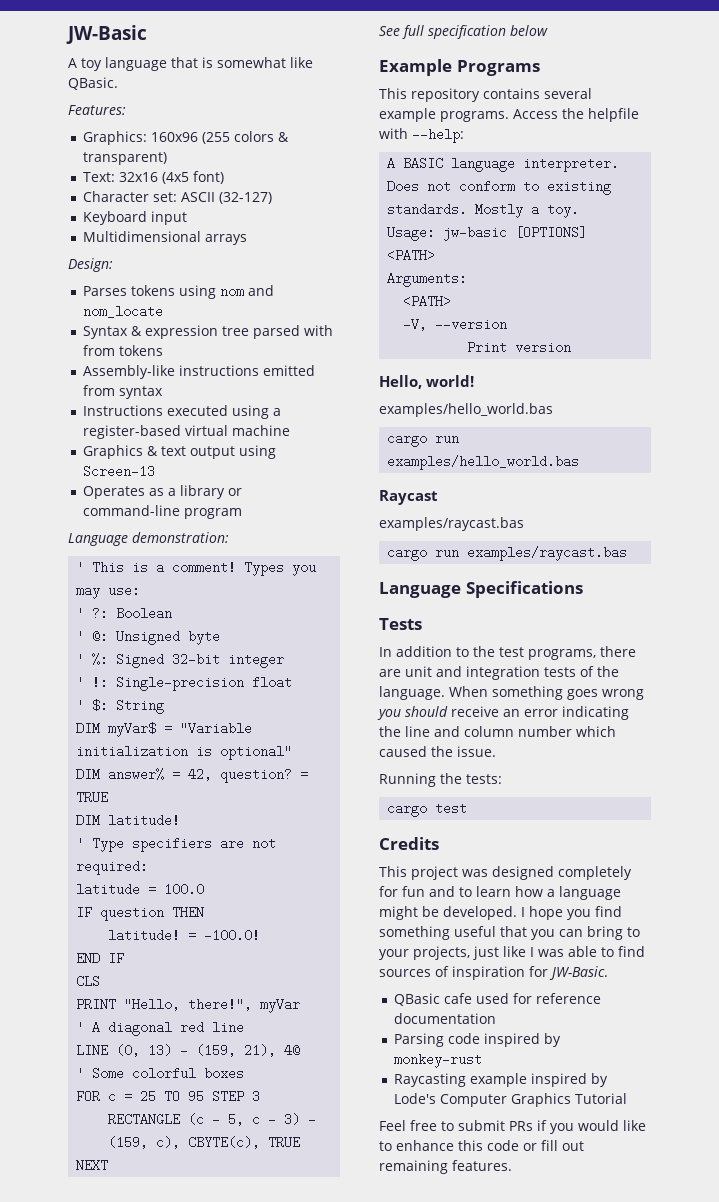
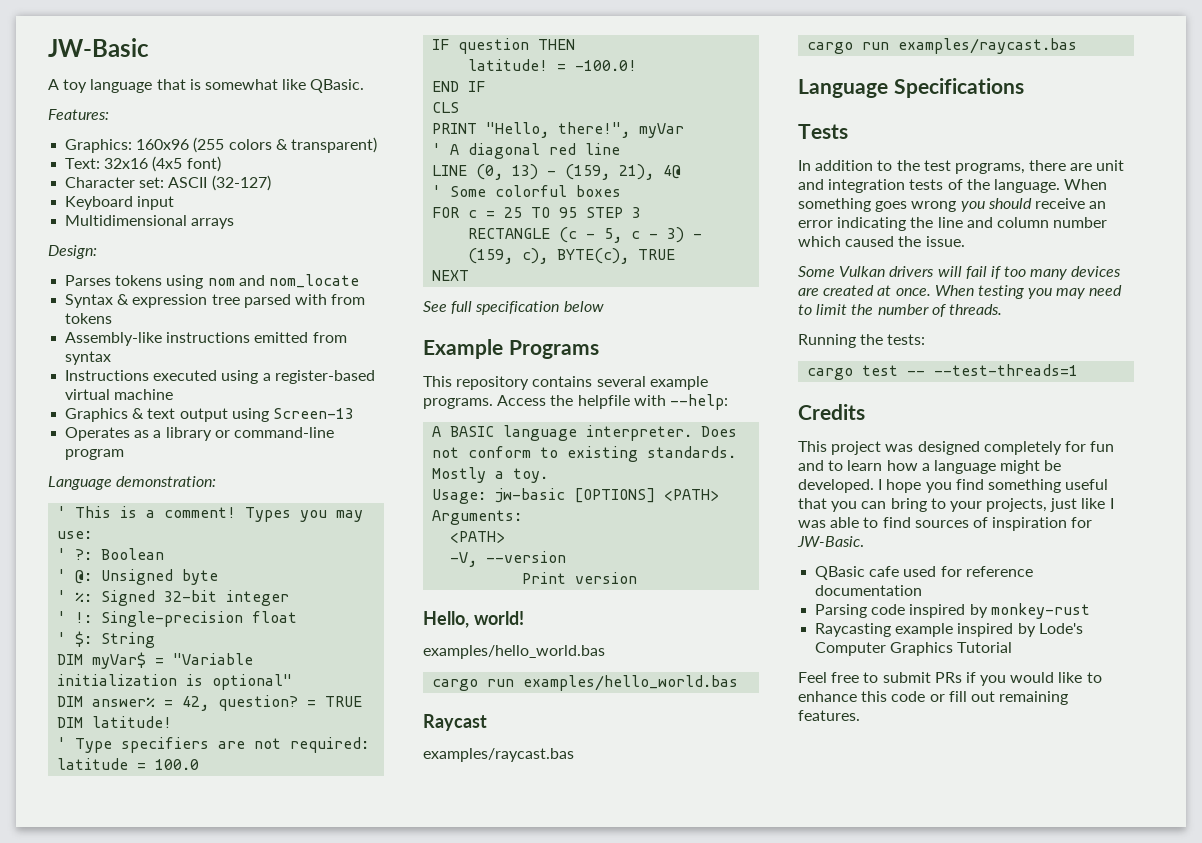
[188,1136,261,1149] CBYTE(c), -> [557,248,630,264] BYTE(c),
(496, 751) none -> [798,266,1122,280] [798,285,1123,299] [798,304,1002,317] // Some Vulkan drivers will fail if too many devices are created at once. When testing you may need to limit the number of threads.
(468, 808) none -> [907,364,1079,376] -- --test-threads=1

